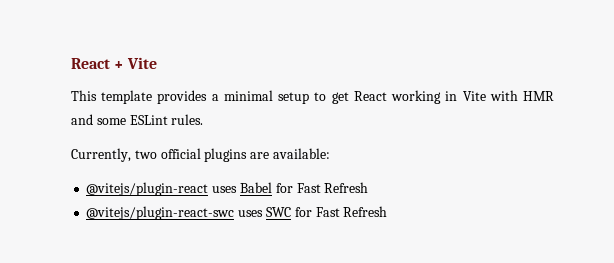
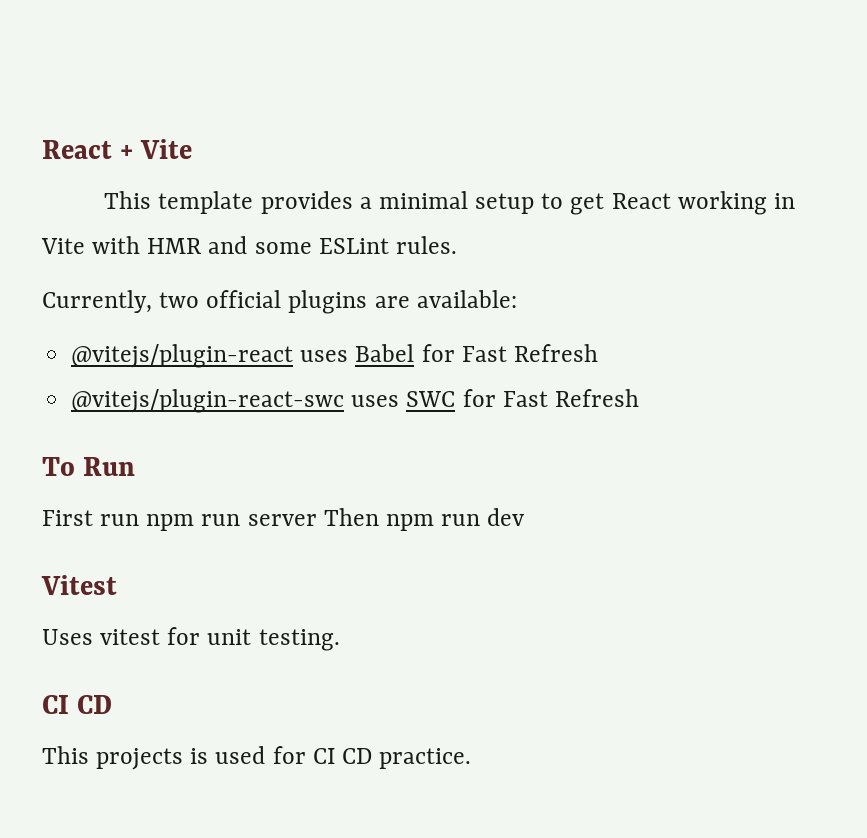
(388, 211) none -> [42,457,136,476] [42,508,525,531] [41,575,117,595] [42,627,340,651] [42,695,113,714] [42,746,472,770] // To Run // First run npm run server Then npm run dev // Vitest // Uses vitest for unit testing. // CI CD // This projects is used for CI CD practice.

